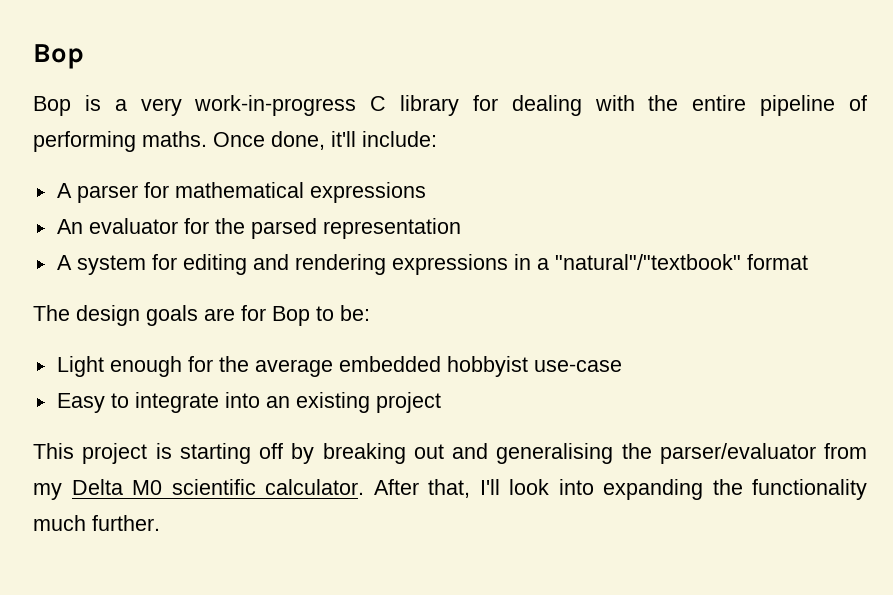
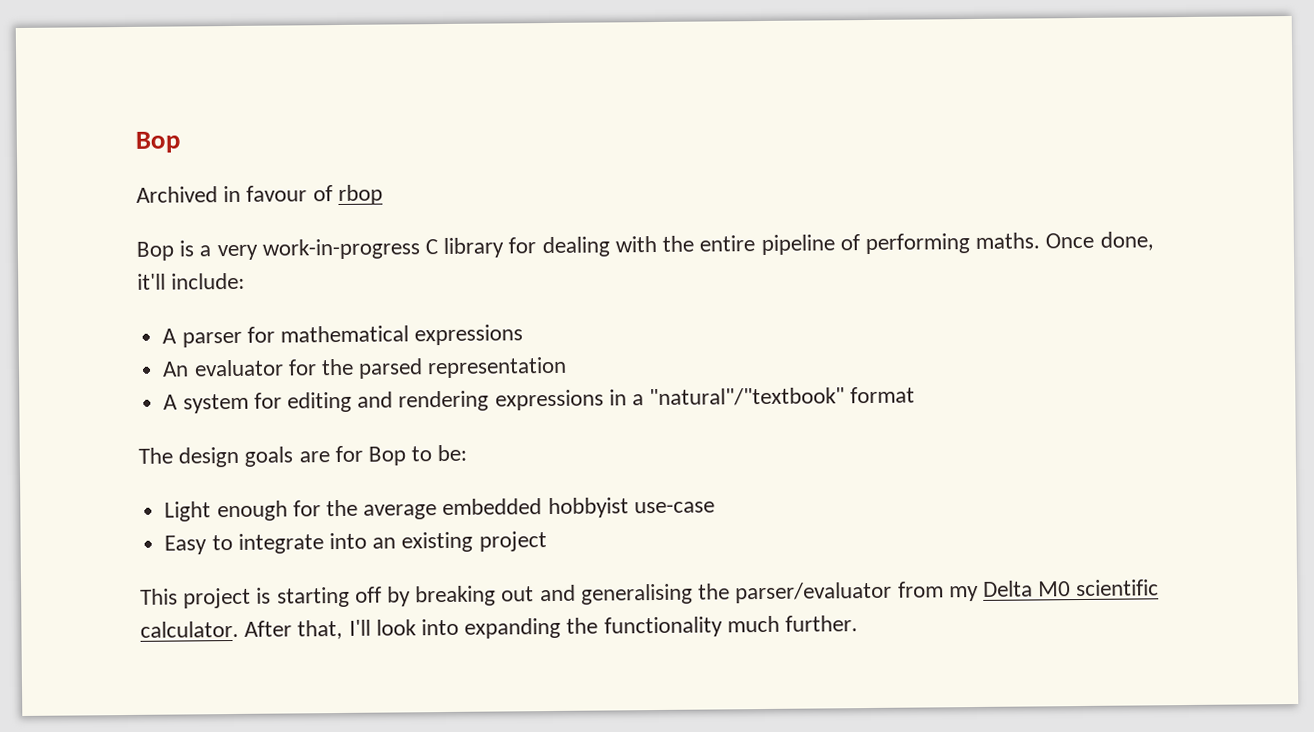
[33,44,84,69] Bop -> [135,131,180,153] [136,184,383,206] Bop // Archived in favour of rbop

